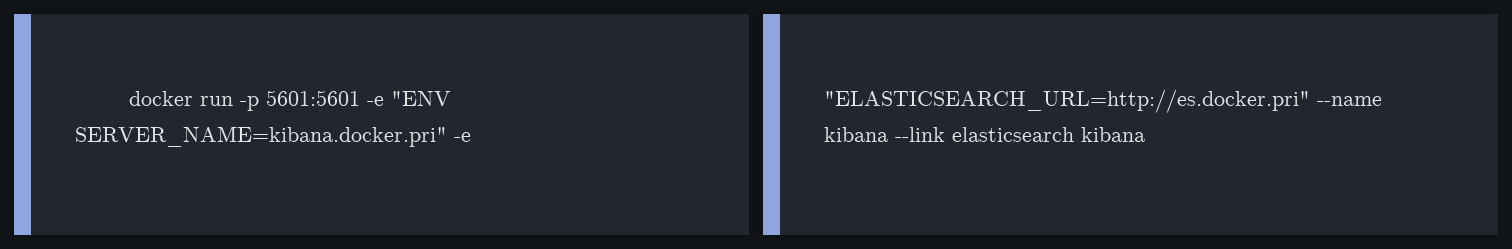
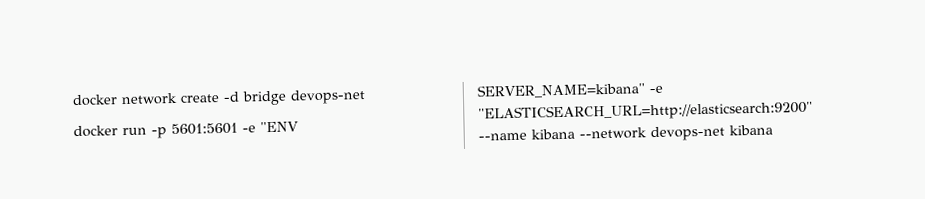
[128,91,193,106] docker -> [72,89,366,107] [73,125,118,138] docker network create -d bridge devops-net // docker
[75,126,471,147] [824,89,1382,113] [824,127,1074,142] SERVER_NAME=kibana.docker.pri" -e "ELASTICSEARCH_URL=http://es.docker.pri" --name kibana --link elasticsearch -> [477,82,663,99] [478,100,813,123] [478,125,725,142] SERVER_NAME=kibana" -e "ELASTICSEARCH_URL=http://elasticsearch:9200" --name kibana --network devops-net

